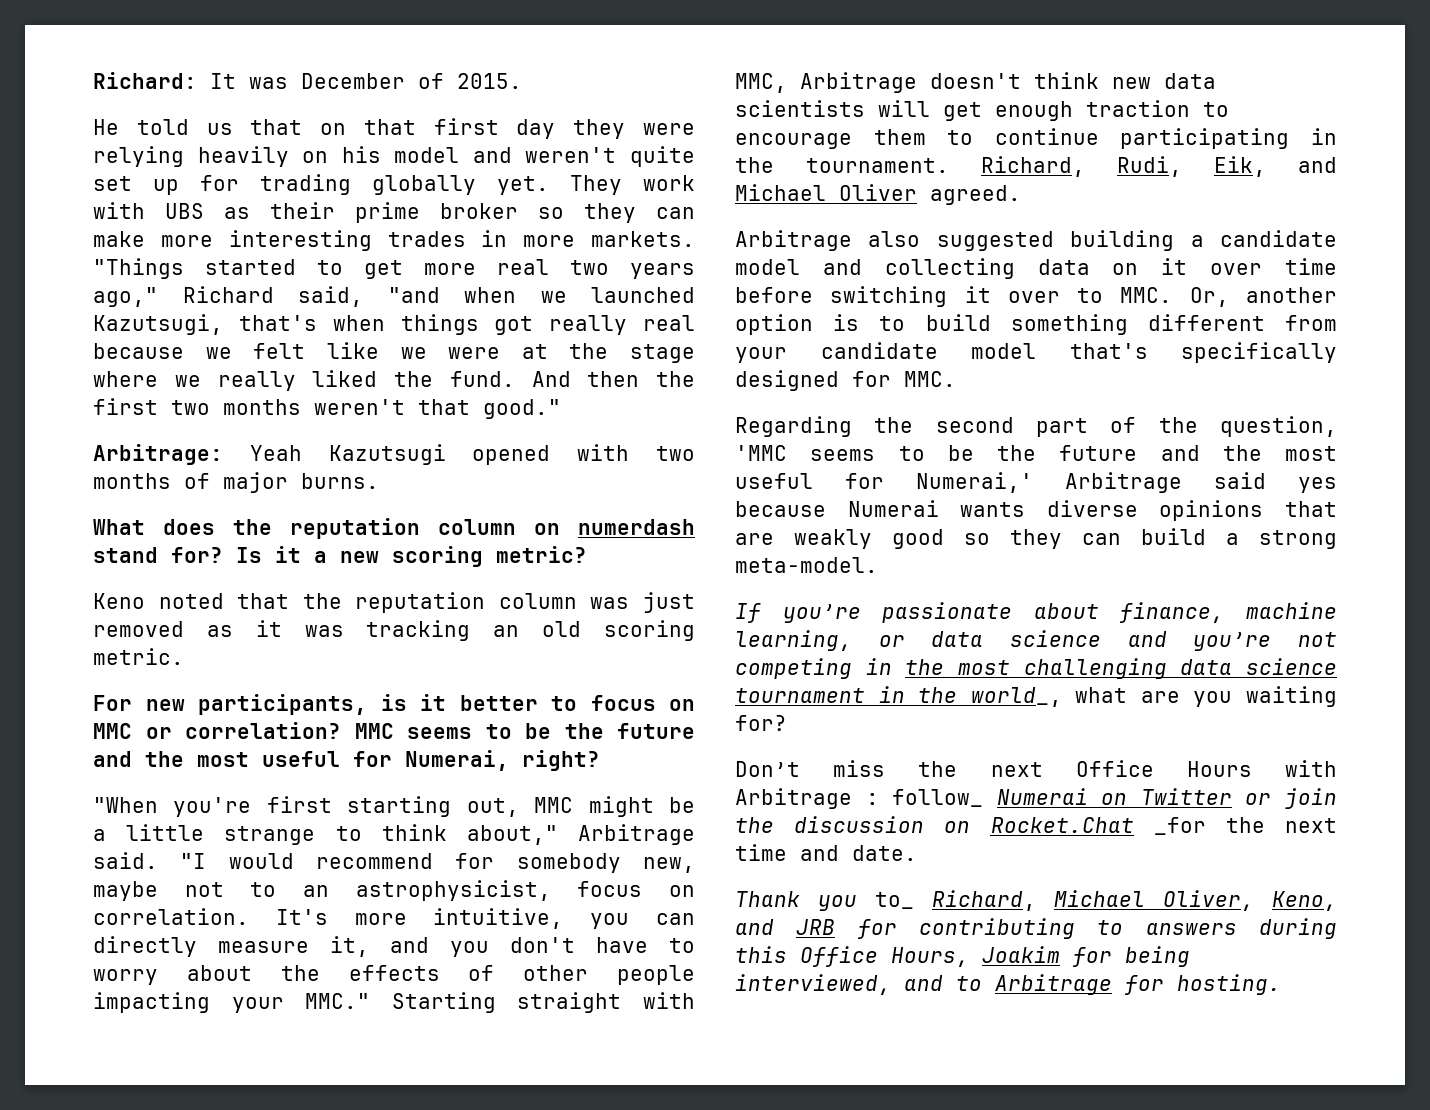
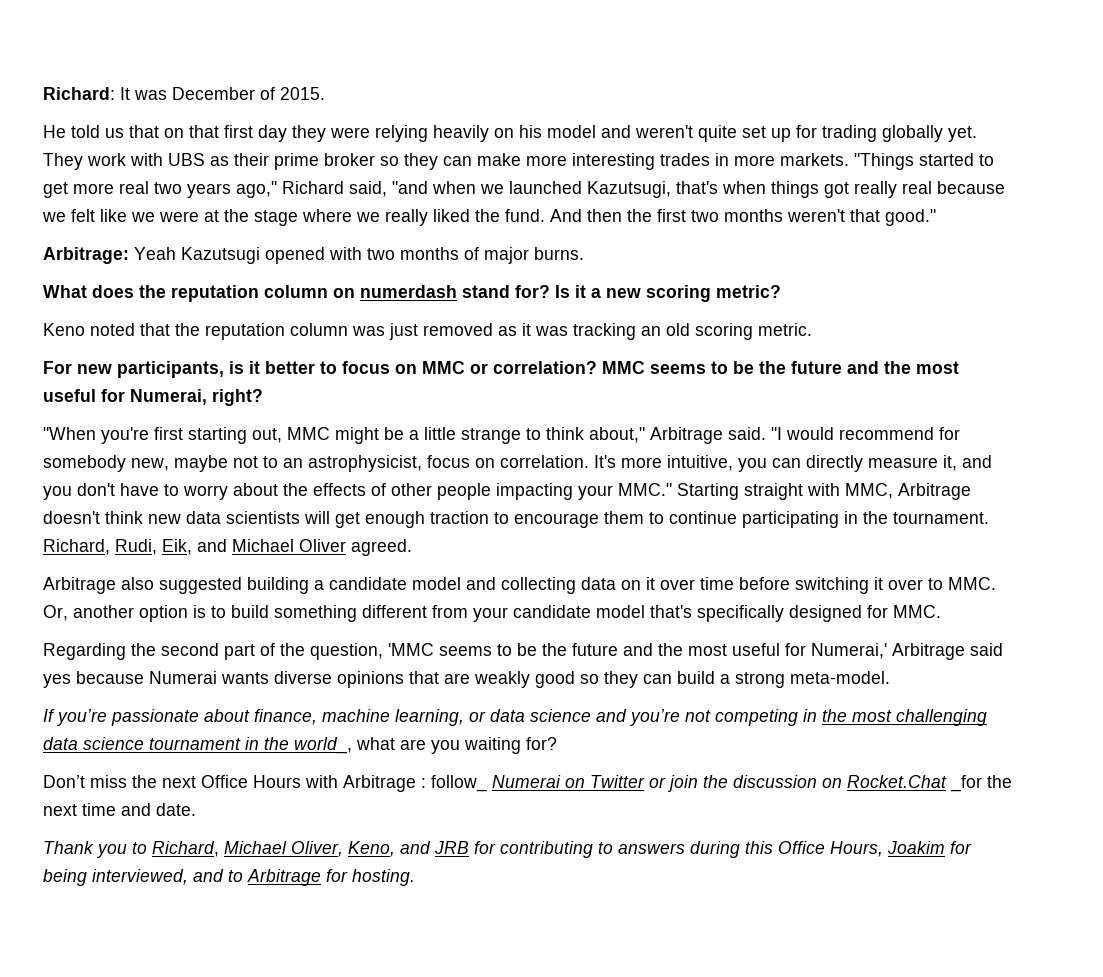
[875,892,914,909] to_ -> [132,842,147,854] to

